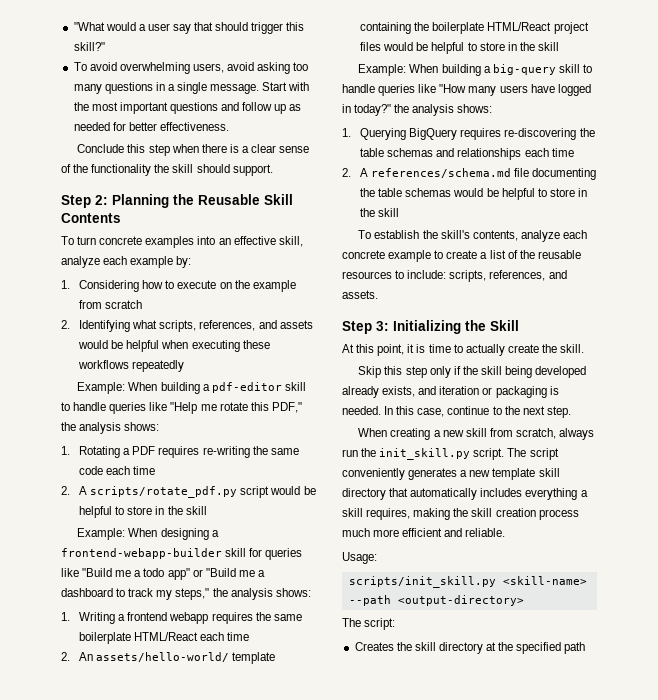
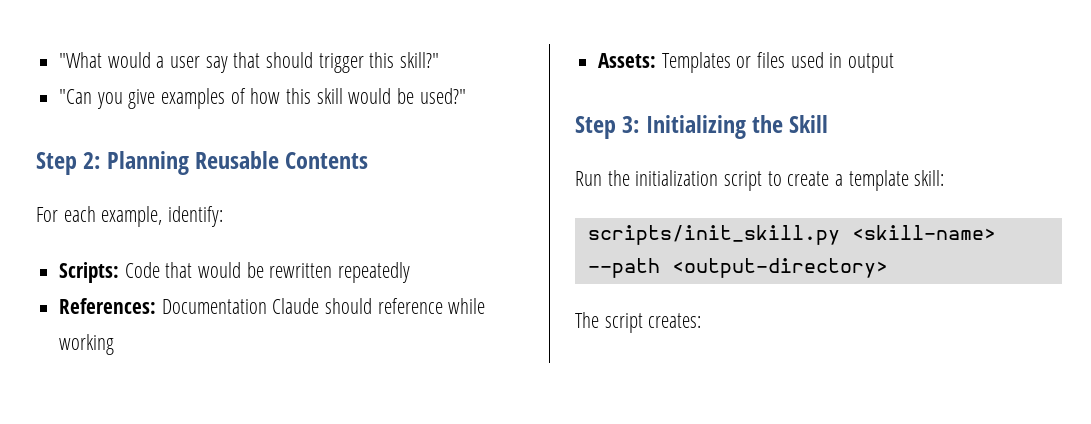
[73,62,309,74] [73,82,310,94] [73,102,302,114] [73,122,229,131] [77,144,310,156] [61,164,273,176] [61,194,293,208] [61,213,121,223] [61,236,303,248] [61,256,192,268] [61,280,296,292] [79,300,143,309] [61,320,313,332] [78,340,270,352] [78,360,185,372] [77,382,306,394] [61,402,302,414] [61,422,160,434] [61,446,299,458] [79,466,156,475] [61,486,316,498] [79,506,207,518] [77,528,219,540] [61,548,303,560] [61,568,265,580] [61,588,311,600] [61,612,302,624] [79,632,250,644] [61,652,276,664] [360,22,589,34] [360,42,559,54] [358,64,592,76] [342,84,591,96] [342,104,493,116] [342,128,595,140] [360,148,574,160] [342,168,597,180] [360,188,587,200] [360,208,400,217] [358,230,587,242] [342,250,581,262] [342,270,567,282] [342,290,378,299] To avoid overwhelming users, avoid asking too many questions in a single message. Start with the most important questions and follow up as needed for better effectiveness. // Conclude this step when there is a clear sense of the functionality the skill should support. // Step 2: Planning the Reusable Skill Contents // To turn concrete examples into an effective skill, analyze each example by: // 1. Considering how to execute on the example from scratch // 2. Identifying what scripts, references, and assets would be helpful when executing these workflows repeatedly // Example: When building a pdf-editor skill to handle queries like "Help me rotate this PDF," the analysis shows: // 1. Rotating a PDF requires re-writing the same code each time // 2. A scripts/rotate_pdf.py script would be helpful to store in the skill // Example: When designing a frontend-webapp-builder skill for queries like "Build me a todo app" or "Build me a dashboard to track my steps," the analysis shows: // 1. Writing a frontend webapp requires the same boilerplate HTML/React each time // 2. An assets/hello-world/ template containing the boilerplate HTML/React project files would be helpful to store in the skill // Example: When building a big-query skill to handle queries like "How many users have logged in today?" the analysis shows: // 1. Querying BigQuery requires re-discovering the table schemas and relationships each time // 2. A references/schema.md file documenting the table schemas would be helpful to store in the skill // To establish the skill's contents, analyze each concrete example to create a list of the reusable resources to include: scripts, references, and assets. -> [59,88,466,109] [36,151,369,175] [36,206,224,227] [59,262,411,283] [59,298,486,314] [59,334,115,355] [598,52,895,73] "Can you give examples of how this skill would be used?" // Step 2: Planning Reusable Contents // For each example, identify: // Scripts: Code that would be rewritten repeatedly // References: Documentation Claude should reference while working // Assets: Templates or files used in output
[342,344,585,356] [358,366,587,378] [342,386,559,398] [342,406,571,418] [358,428,595,440] [342,448,559,460] [342,468,560,480] [342,488,588,500] [342,508,579,520] [342,528,506,537] [342,552,377,564] At this point, it is time to actually create the skill. // Skip this step only if the skill being developed already exists, and iteration or packaging is needed. In this case, continue to the next step. // When creating a new skill from scratch, always run the init_skill.py script. The script conveniently generates a new template skill directory that automatically includes everything a skill requires, making the skill creation process much more efficient and reliable. // Usage: -> [575,170,945,191] Run the initialization script to create a template skill:
[364,618,396,630] [354,642,586,654] script: // Creates the skill directory at the specified path -> [604,313,702,333] script creates:

